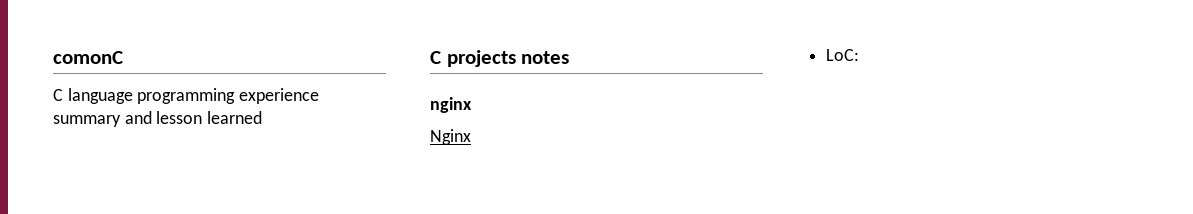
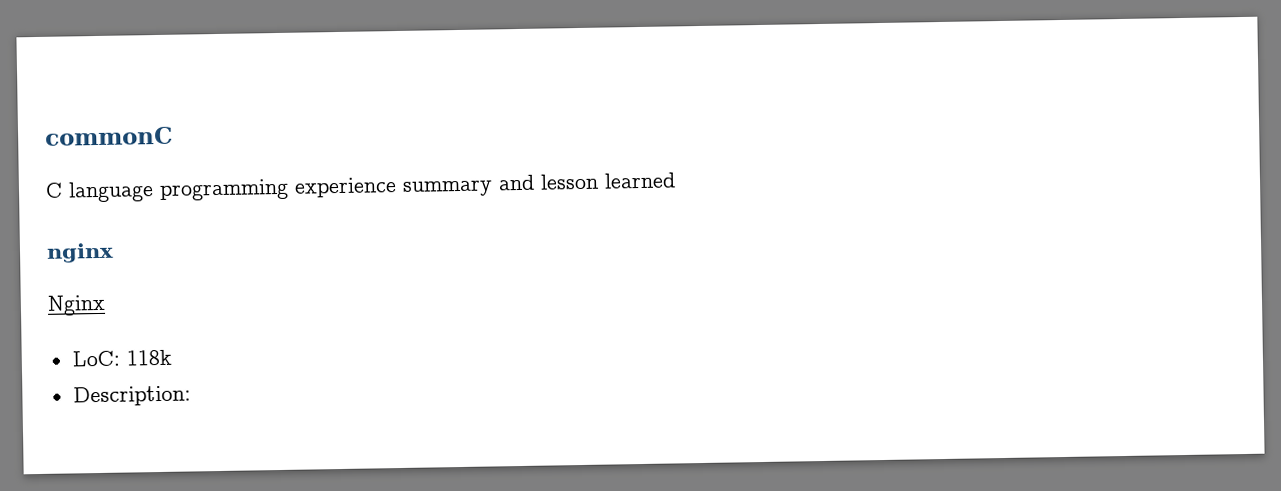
[53,51,123,64] comonC -> [44,126,173,146] commonC
[430,50,570,67] // C projects notes -> (676, 180) none
(860, 55) none -> [125,349,172,366] [72,385,191,407] 118k // Description:

